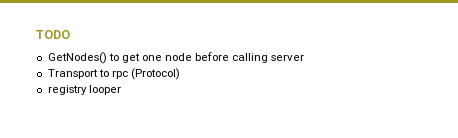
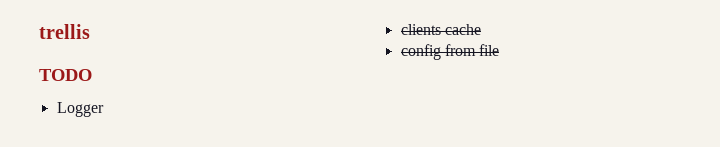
(35, 34) none -> [39,24,90,39] trellis //
[47,52,305,64] [47,68,180,80] [47,85,121,95] GetNodes() to get one node before calling server // Transport to rpc (Protocol) // registry looper -> [56,102,104,117] [400,24,481,35] [400,44,500,60] Logger // clients cache // config from file

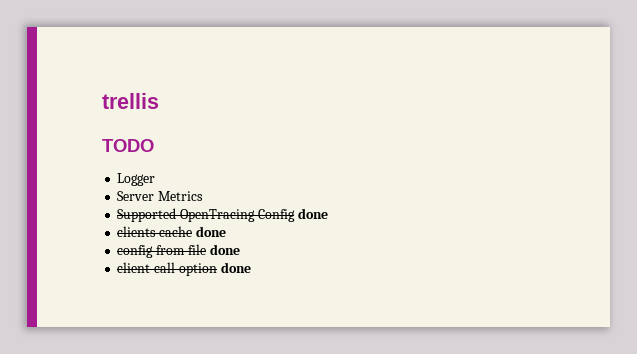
(104, 109) none -> [117,191,204,201] [117,208,328,222] // Server Metrics // Supported OpenTracing Config done
(481, 29) none -> [195,226,226,237] done
(500, 50) none -> [209,244,240,255] [117,262,251,276] done // client call option done

